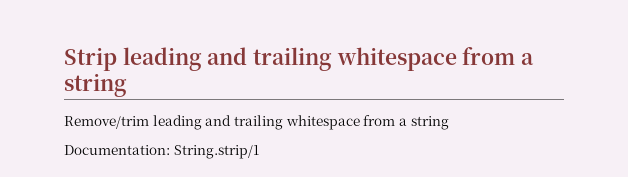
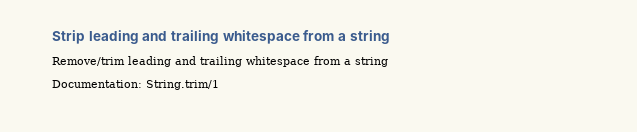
[173,145,259,159] String.strip/1 -> [146,80,219,90] String.trim/1

